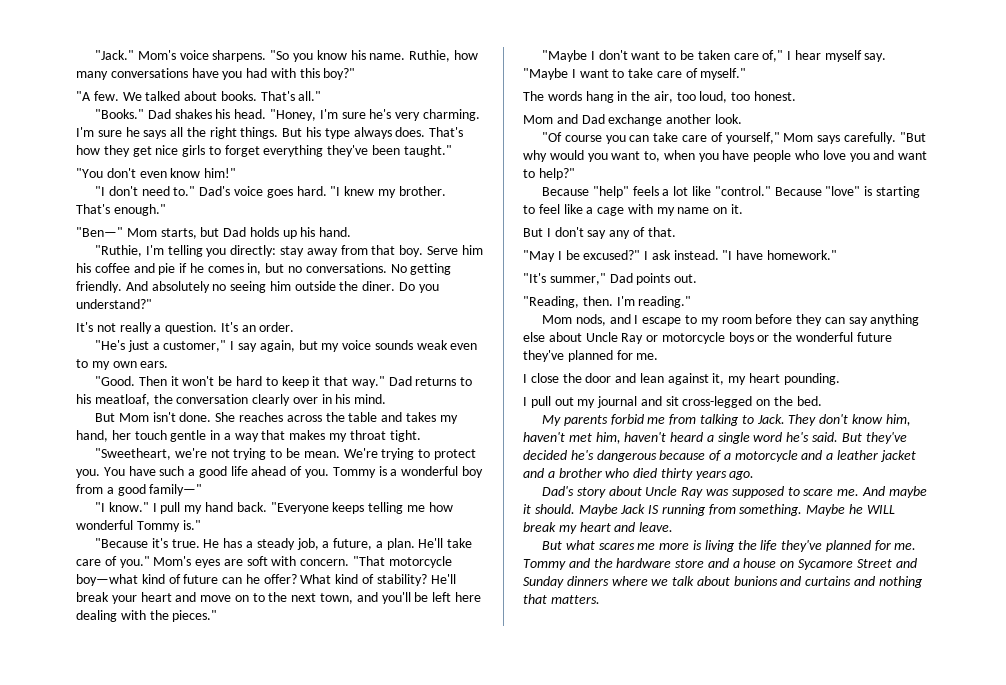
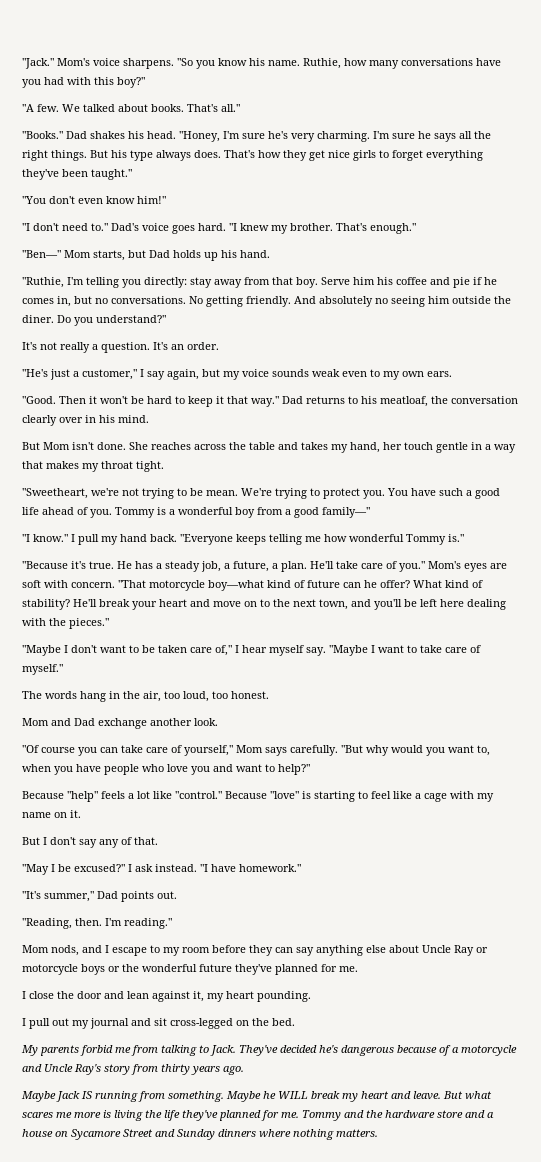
[788,414,911,426] [523,432,907,444] They don't know him, haven't met him, haven't heard a single word he's said. But they've -> [239,1045,278,1056] They've
[826,450,916,462] [523,468,755,480] [542,486,927,498] [523,504,575,514] a leather jacket and a brother who died thirty years ago. // Dad's story about Uncle Ray was supposed to scare me. And maybe it should. -> [44,1064,244,1075] Uncle Ray's story from thirty years ago. //
(674, 527) // -> (441, 1095) none
[651,576,923,588] [523,594,547,604] we talk about bunions and curtains and nothing that -> [293,1129,334,1140] nothing

